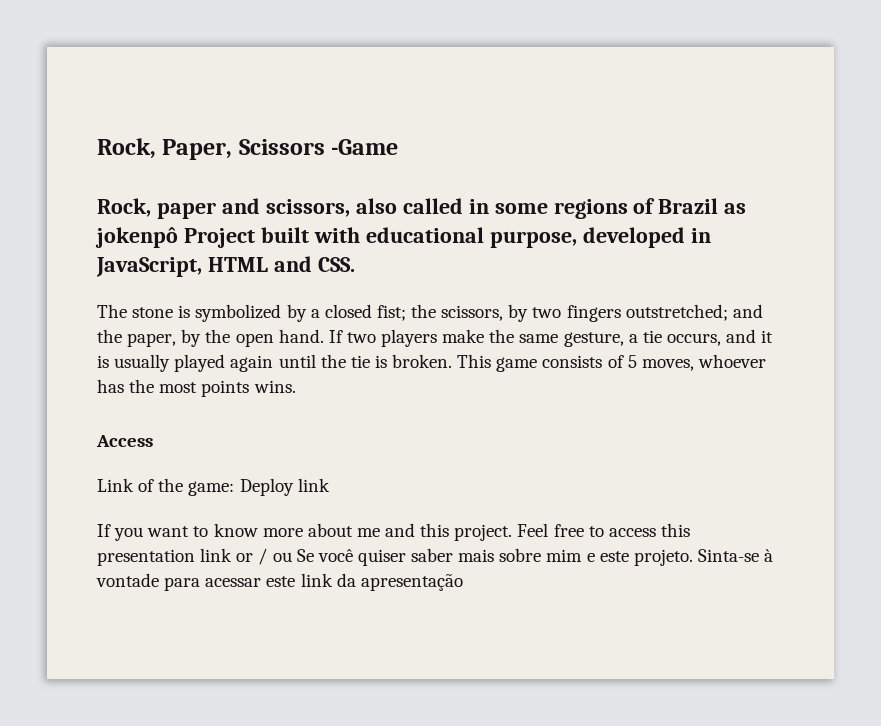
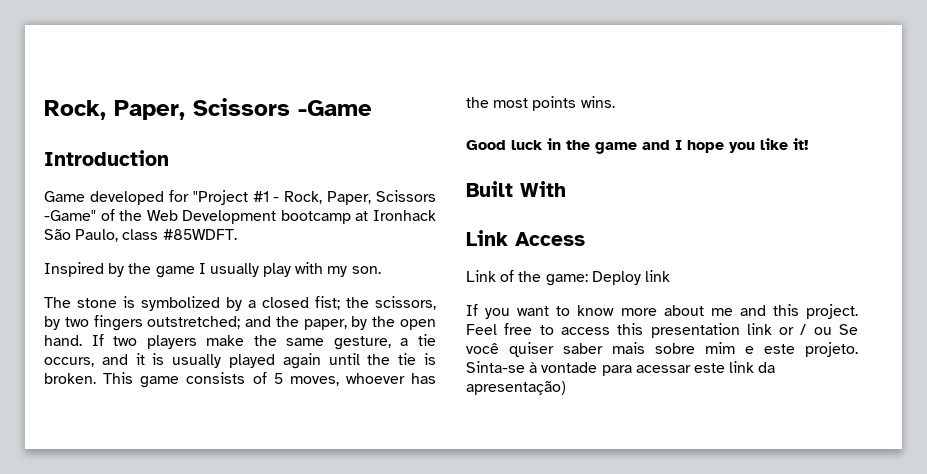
[97,198,747,219] [95,227,711,248] [96,256,355,277] Rock, paper and scissors, also called in some regions of Brazil as jokenpô Project built with educational purpose, developed in JavaScript, HTML and CSS. -> [44,150,169,166] [44,190,436,205] [44,209,436,224] [44,229,237,242] [44,262,381,278] Introduction // Game developed for "Project #1 - Rock, Paper, Scissors -Game" of the Web Development bootcamp at Ironhack São Paulo, class #85WDFT. // Inspired by the game I usually play with my son.
(296, 386) none -> [466,138,809,154] [466,181,566,197] [466,230,508,246] Good luck in the game and I hope you like it! // Built With // Link
[360,574,463,591] apresentação -> [466,381,566,395] apresentação)

